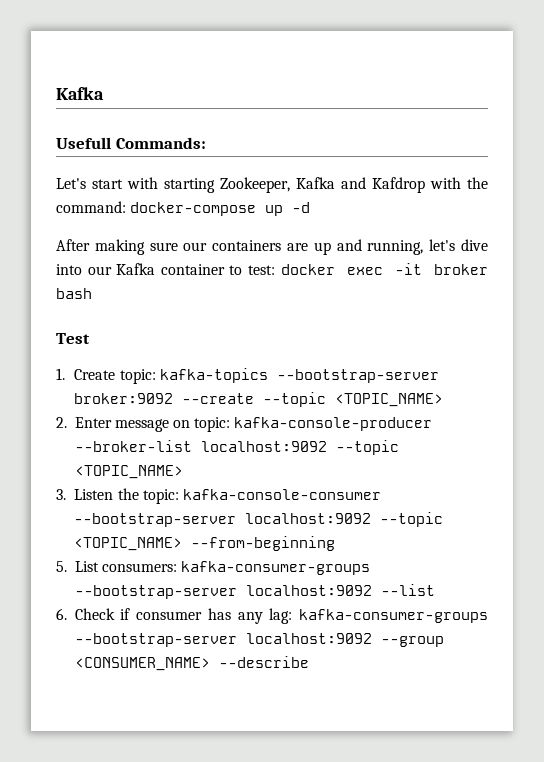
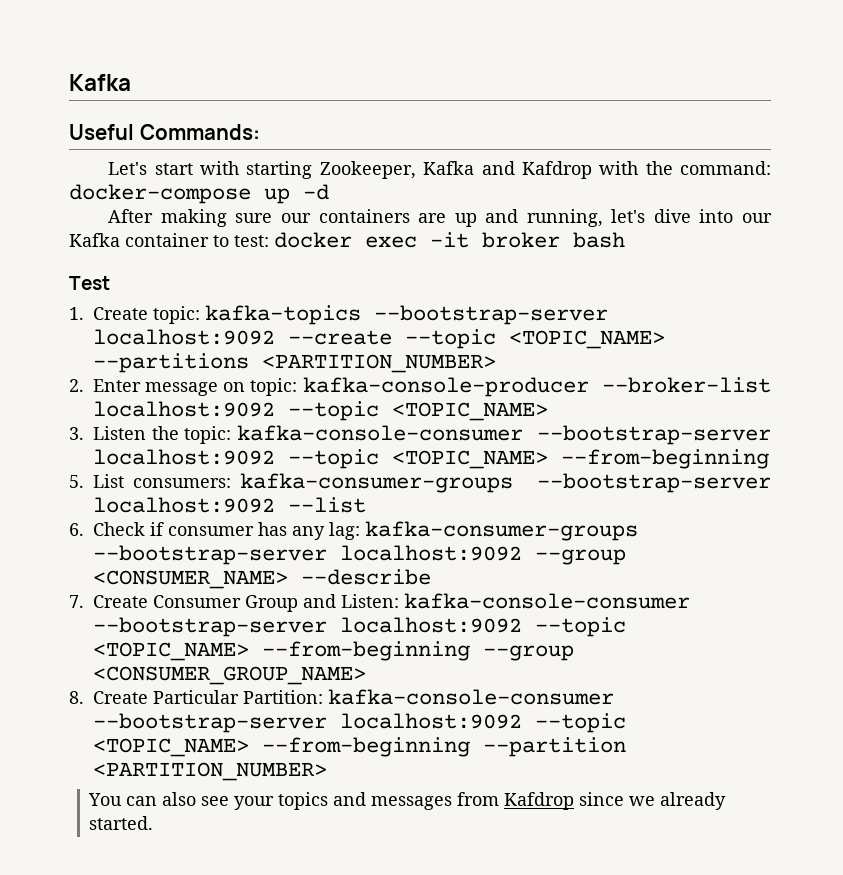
[56,137,111,149] Usefull -> [69,124,134,140] Useful
[74,393,174,404] broker:9092 -> [93,329,275,345] localhost:9092
(444, 400) none -> [93,353,496,373] --partitions <PARTITION_NUMBER>
(309, 662) none -> [69,593,690,612] [93,617,626,637] [93,641,574,661] [93,666,366,685] [69,689,614,705] [93,713,626,733] [93,737,626,757] [93,762,327,781] [88,792,727,810] [89,816,154,830] // 7. Create Consumer Group and Listen: kafka-console-consumer --bootstrap-server localhost:9092 --topic <TOPIC_NAME> --from-beginning --group <CONSUMER_GROUP_NAME> // 8. Create Particular Partition: kafka-console-consumer --bootstrap-server localhost:9092 --topic <TOPIC_NAME> --from-beginning --partition <PARTITION_NUMBER> // You can also see your topics and messages from Kafdrop since we already started.

